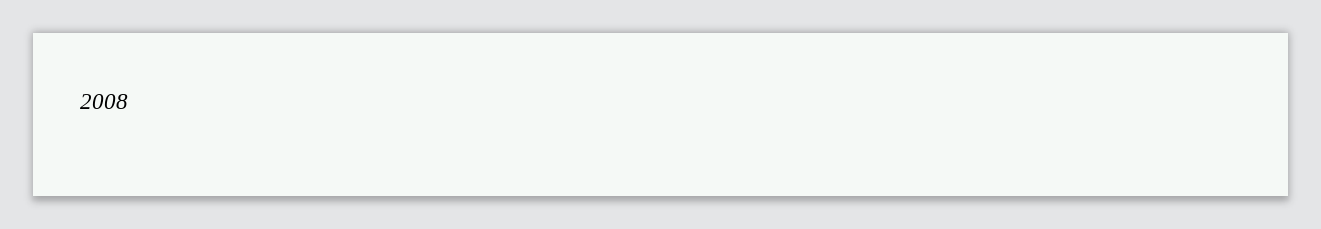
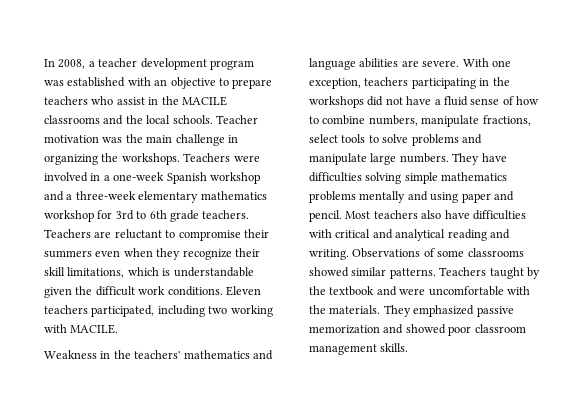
[80,94,128,109] 2008 -> [44,58,254,70] [44,77,273,89] [44,96,227,106] [44,115,258,125] [44,134,238,146] [44,153,260,165] [44,172,260,184] [44,191,267,203] [44,210,250,222] [44,229,269,241] [44,248,260,260] [44,267,254,278] [44,286,261,298] [44,305,273,317] [44,324,119,334] [44,350,273,360] [309,58,511,70] [309,77,510,89] [309,96,539,108] [309,115,531,127] [309,134,482,146] [309,153,507,165] [309,172,508,184] [309,191,514,203] [309,210,526,222] [309,229,510,241] [309,248,524,260] [309,267,540,279] [309,286,530,296] [309,305,514,317] [309,324,526,336] [309,343,409,355] In 2008, a teacher development program was established with an objective to prepare teachers who assist in the MACILE classrooms and the local schools. Teacher motivation was the main challenge in organizing the workshops. Teachers were involved in a one-week Spanish workshop and a three-week elementary mathematics workshop for 3rd to 6th grade teachers. Teachers are reluctant to compromise their summers even when they recognize their skill limitations, which is understandable given the difficult work conditions. Eleven teachers participated, including two working with MACILE. // Weakness in the teachers' mathematics and language abilities are severe. With one exception, teachers participating in the workshops did not have a fluid sense of how to combine numbers, manipulate fractions, select tools to solve problems and manipulate large numbers. They have difficulties solving simple mathematics problems mentally and using paper and pencil. Most teachers also have difficulties with critical and analytical reading and writing. Observations of some classrooms showed similar patterns. Teachers taught by the textbook and were uncomfortable with the materials. They emphasized passive memorization and showed poor classroom management skills.

